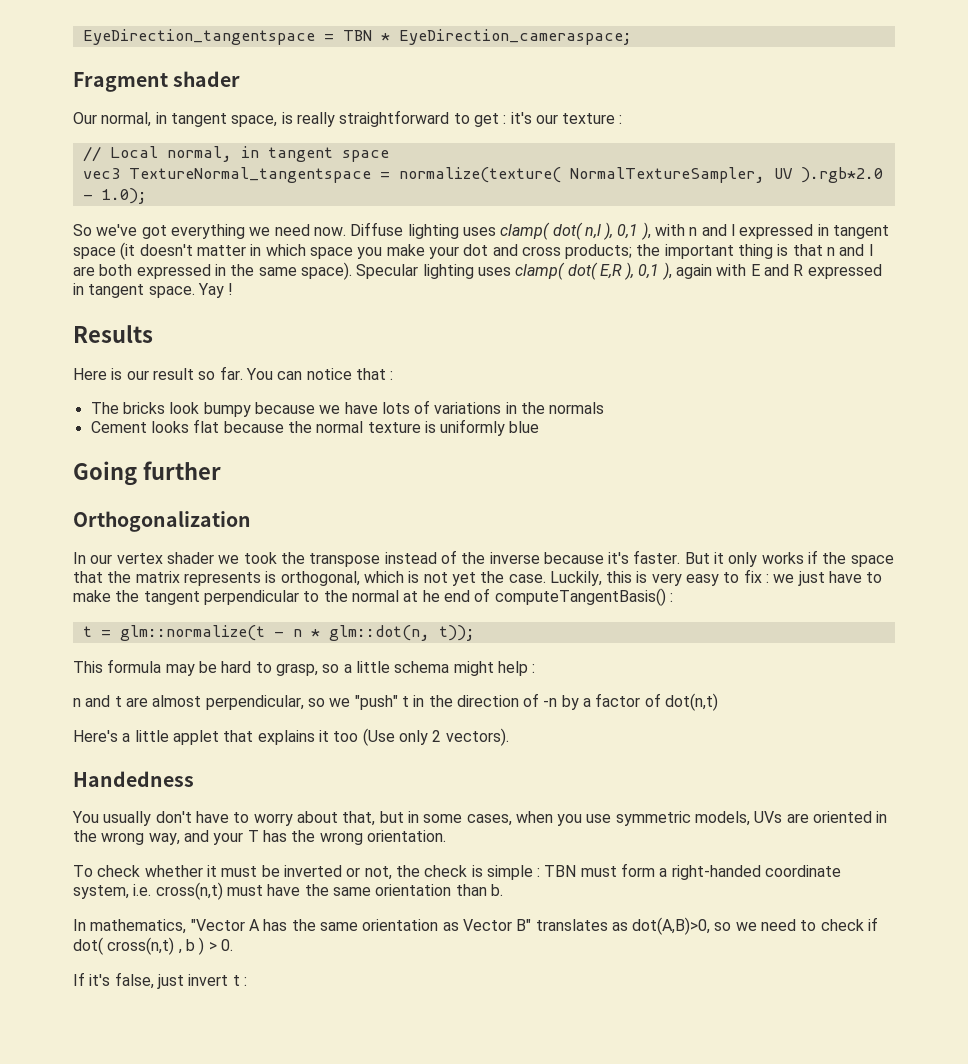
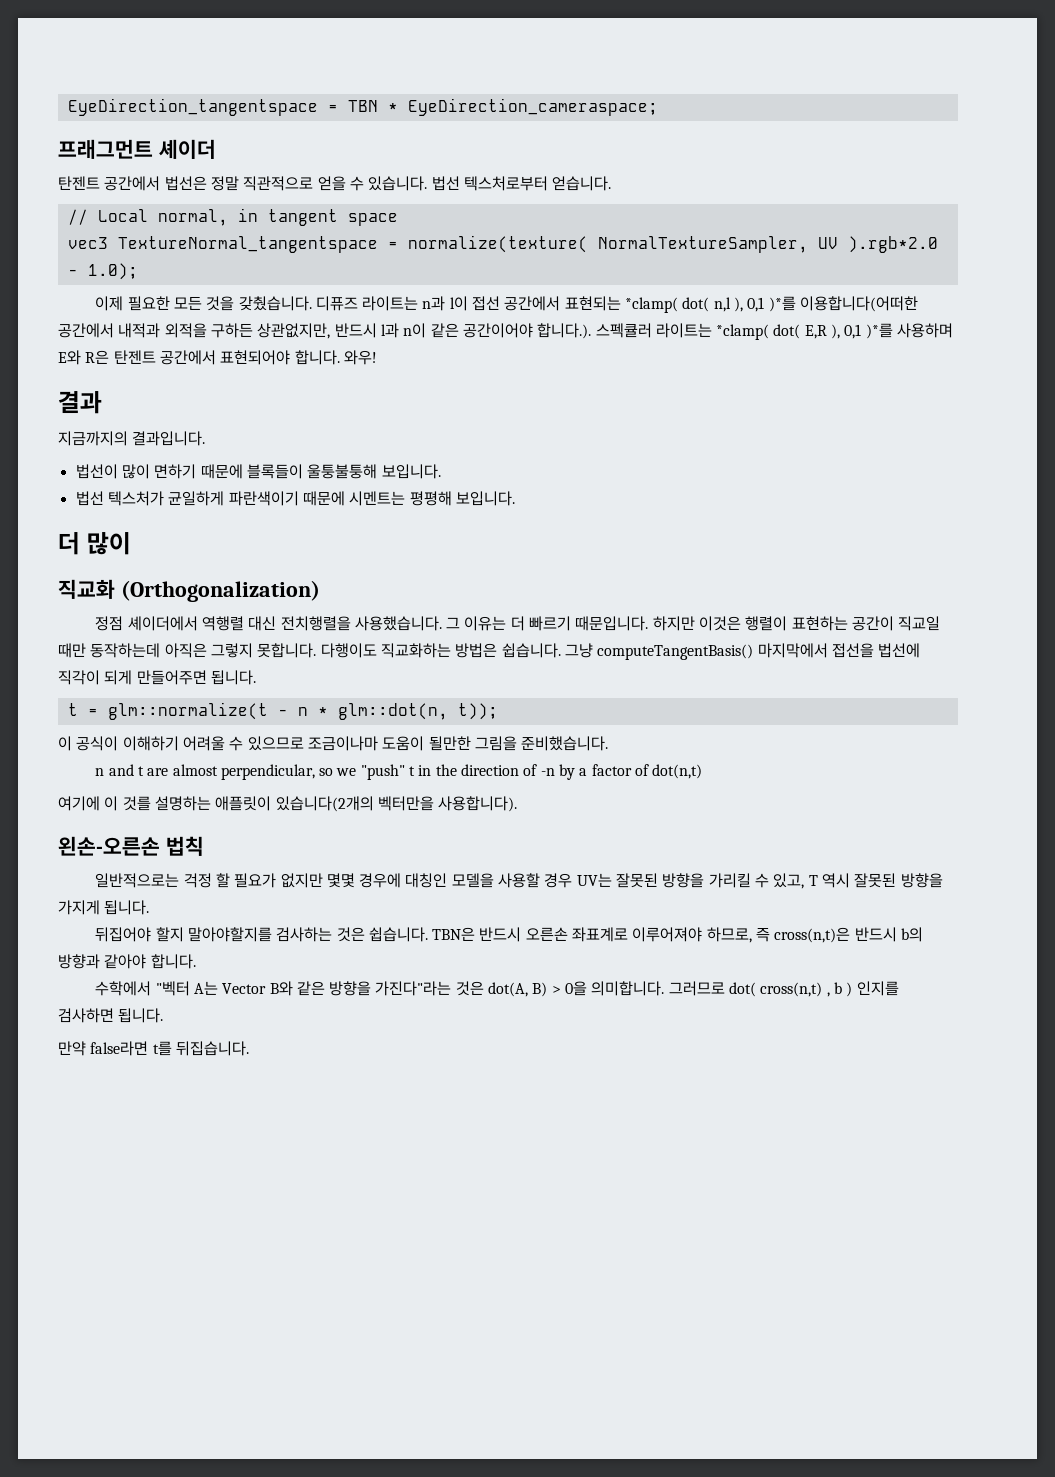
[73,71,241,92] [73,110,623,127] Fragment shader // Our normal, in tangent space, is really straightforward to get : it's our texture : -> [58,139,216,159] [58,176,612,191] 프래그먼트 셰이더 // 탄젠트 공간에서 법선은 정말 직관적으로 얻을 수 있습니다. 법선 텍스처로부터 얻습니다.
[73,222,890,240] [73,242,873,260] [73,262,882,280] [73,283,234,298] [73,325,153,343] [73,366,394,380] [90,400,605,417] [90,419,540,436] [73,461,221,486] [73,511,251,532] [73,550,894,567] [73,569,883,586] [73,588,673,606] So we've got everything we need now. Diffuse lighting uses clamp( dot( n,l ), 0,1 ), with n and l expressed in tangent space (it doesn't matter in which space you make your dot and cross products; the important thing is that n and l are both expressed in the same space). Specular lighting uses clamp( dot( E,R ), 0,1 ), again with E and R expressed in tangent space. Yay ! // Results // Here is our result so far. You can notice that : // The bricks look bumpy because we have lots of variations in the normals // Cement looks flat because the normal texture is uniformly blue // Going further // Orthogonalization // In our vertex shader we took the transpose instead of the inverse because it's faster. But it only works if the space that the matrix represents is orthogonal, which is not yet the case. Luckily, this is very easy to fix : we just have to make the tangent perpendicular to the normal at he end of computeTangentBasis() : -> [95,296,919,313] [58,323,954,340] [58,350,377,365] [58,391,102,414] [58,431,206,446] [75,464,441,479] [75,491,515,506] [58,532,131,555] [58,579,320,602] [95,616,941,631] [58,643,921,660] [58,670,256,685] 이제 필요한 모든 것을 갖췄습니다. 디퓨즈 라이트는 n과 l이 접선 공간에서 표현되는 *clamp( dot( n,l ), 0,1 )*를 이용합니다(어떠한 공간에서 내적과 외적을 구하든 상관없지만, 반드시 l과 n이 같은 공간이어야 합니다.). 스펙큘러 라이트는 *clamp( dot( E,R ), 0,1 )*를 사용하며 E와 R은 탄젠트 공간에서 표현되어야 합니다. 와우! // 결과 // 지금까지의 결과입니다. // 법선이 많이 면하기 때문에 블록들이 울퉁불퉁해 보입니다. // 법선 텍스처가 균일하게 파란색이기 때문에 시멘트는 평평해 보입니다. // 더 많이 // 직교화 (Orthogonalization) // 정점 셰이더에서 역행렬 대신 전치행렬을 사용했습니다. 그 이유는 더 빠르기 때문입니다. 하지만 이것은 행렬이 표현하는 공간이 직교일 때만 동작하는데 아직은 그렇지 못합니다. 다행이도 직교화하는 방법은 쉽습니다. 그냥 computeTangentBasis() 마지막에서 접선을 법선에 직각이 되게 만들어주면 됩니다.
[73,659,536,676] This formula may be hard to grasp, so a little schema might help : -> [58,736,609,751] 이 공식이 이해하기 어려울 수 있으므로 조금이나마 도움이 될만한 그림을 준비했습니다.
[73,728,509,746] [73,771,194,787] [72,811,888,826] [73,830,446,845] [73,863,842,880] [73,882,503,900] [73,917,879,935] Here's a little applet that explains it too (Use only 2 vectors). // Handedness // You usually don't have to worry about that, but in some cases, when you use symmetric models, UVs are oriented in the wrong way, and your T has the wrong orientation. // To check whether it must be inverted or not, the check is simple : TBN must form a right-handed coordinate system, i.e. cross(n,t) must have the same orientation than b. // In mathematics, "Vector A has the same orientation as Vector B" translates as dot(A,B)>0, so we need to check if -> [58,796,518,812] [58,836,204,856] [95,873,943,889] [58,900,150,915] [95,927,924,943] [58,954,196,969] [95,981,725,997] 여기에 이 것를 설명하는 애플릿이 있습니다(2개의 벡터만을 사용합니다). // 왼손-오른손 법칙 // 일반적으로는 걱정 할 필요가 없지만 몇몇 경우에 대칭인 모델을 사용할 경우 UV는 잘못된 방향을 가리킬 수 있고, T 역시 잘못된 방향을 가지게 됩니다. // 뒤집어야 할지 말아야할지를 검사하는 것은 쉽습니다. TBN은 반드시 오른손 좌표계로 이루어져야 하므로, 즉 cross(n,t)은 반드시 b의 방향과 같아야 합니다. // 수학에서 "벡터 A는 Vector B와 같은 방향을 가진다"라는 것은 dot(A, B) > 0을 의미합니다. 그러므로
[208,939,233,951] [73,972,247,989] > 0. // If it's false, just invert t : -> [856,981,899,996] [58,1008,164,1023] [58,1041,249,1056] 인지를 검사하면 됩니다. // 만약 false라면 t를 뒤집습니다.

